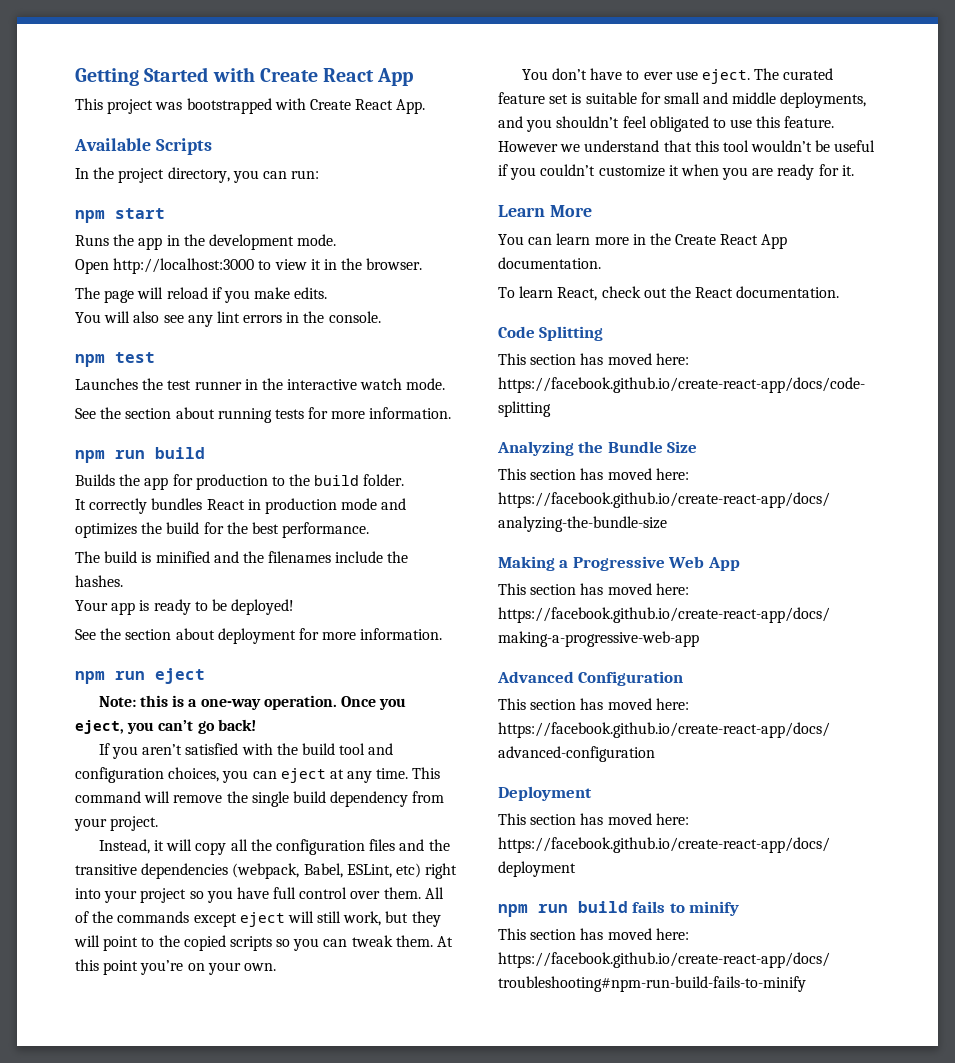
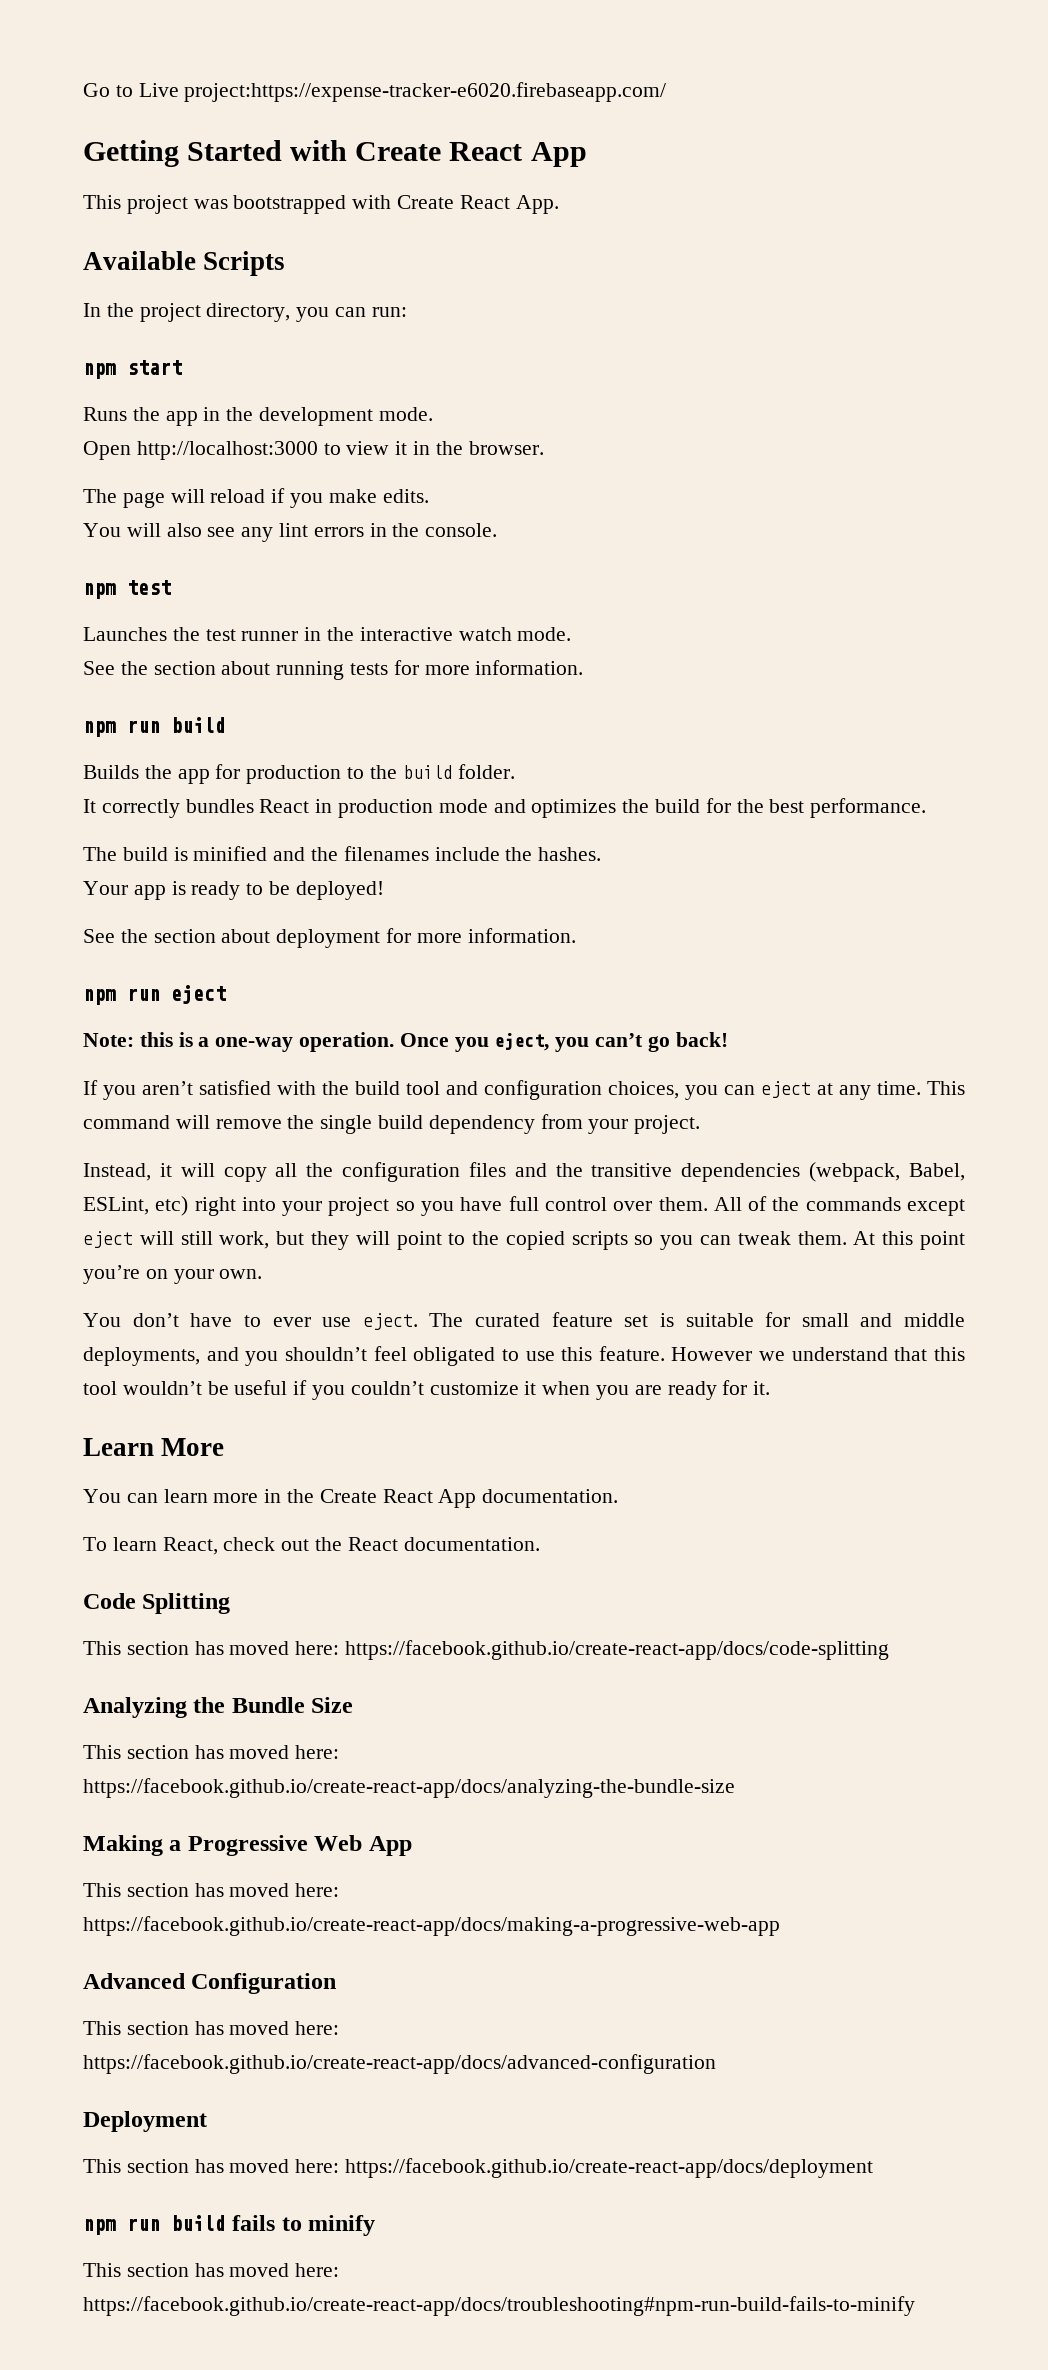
(75, 77) none -> [83,82,667,102] Go to Live project:https://expense-tracker-e6020.firebaseapp.com/ //

